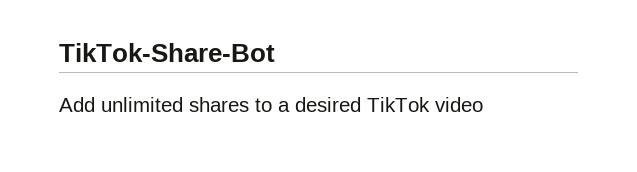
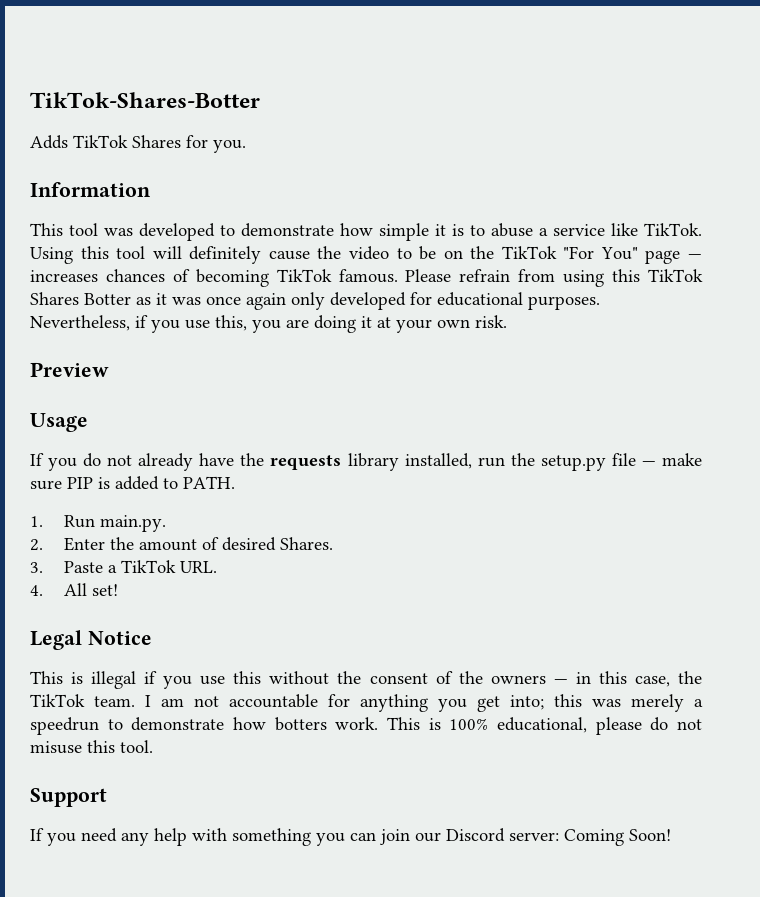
[59,43,275,62] [59,97,483,112] TikTok-Share-Bot // Add unlimited shares to a desired TikTok video -> [30,92,260,108] [30,135,246,153] [30,182,151,197] [30,223,702,241] [30,246,702,264] [30,269,703,287] [30,292,600,310] [30,315,507,333] [30,362,109,377] [30,413,88,432] [30,453,703,471] [30,476,235,490] [30,515,167,532] [30,537,334,551] [30,560,218,573] [30,583,119,596] [30,630,152,650] [30,671,702,689] [30,694,703,712] [30,717,702,735] [30,740,153,754] [30,788,107,807] [30,828,671,846] TikTok-Shares-Botter // Adds TikTok Shares for you. // Information // This tool was developed to demonstrate how simple it is to abuse a service like TikTok. Using this tool will definitely cause the video to be on the TikTok "For You" page — increases chances of becoming TikTok famous. Please refrain from using this TikTok Shares Botter as it was once again only developed for educational purposes. Nevertheless, if you use this, you are doing it at your own risk. // Preview // Usage // If you do not already have the requests library installed, run the setup.py file — make sure PIP is added to PATH. // 1. Run main.py. // 2. Enter the amount of desired Shares. // 3. Paste a TikTok URL. // 4. All set! // Legal Notice // This is illegal if you use this without the consent of the owners — in this case, the TikTok team. I am not accountable for anything you get into; this was merely a speedrun to demonstrate how botters work. This is 100% educational, please do not misuse this tool. // Support // If you need any help with something you can join our Discord server: Coming Soon!

